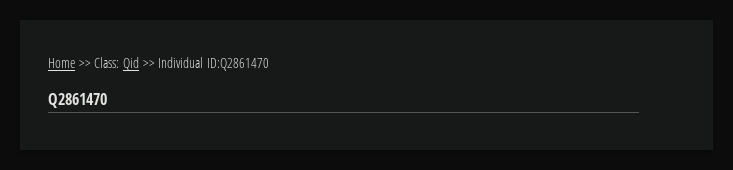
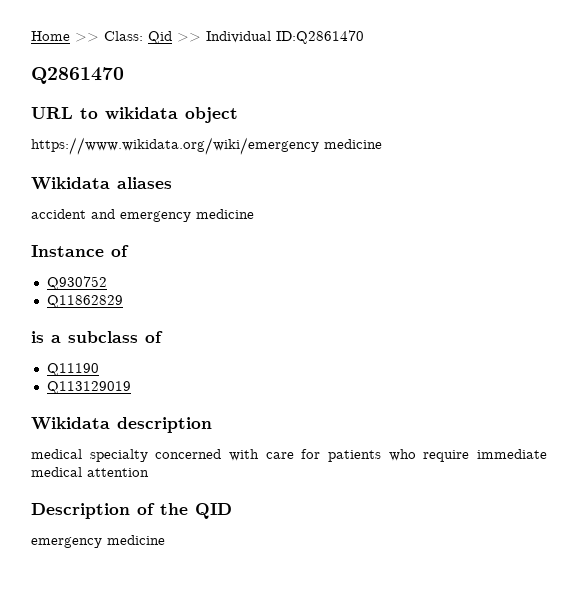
(107, 100) none -> [31,107,238,123] [31,137,382,155] [31,177,172,190] [31,209,254,222] [31,245,129,257] [46,276,107,290] [46,295,123,308] [31,331,163,343] [46,363,99,376] [46,381,131,394] [31,417,212,433] [31,449,547,462] [31,467,149,477] [31,503,232,519] [31,535,165,548] // URL to wikidata object // https://www.wikidata.org/wiki/emergency medicine // Wikidata aliases // accident and emergency medicine // Instance of // Q930752 // Q11862829 // is a subclass of // Q11190 // Q113129019 // Wikidata description // medical specialty concerned with care for patients who require immediate medical attention // Description of the QID // emergency medicine

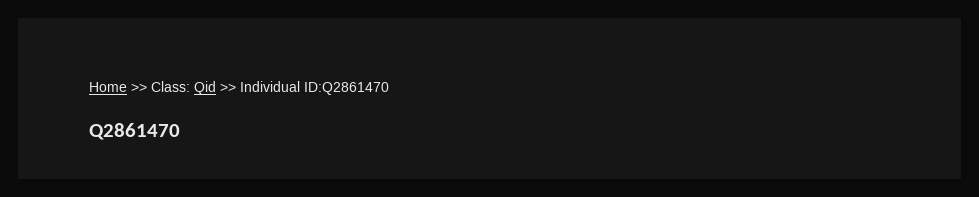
[31,107,238,123] [31,137,382,155] [31,177,172,190] [31,209,254,222] [31,245,129,257] [46,276,107,290] [46,295,123,308] [31,331,163,343] [46,363,99,376] [46,381,131,394] [31,417,212,433] [31,449,547,462] [31,467,149,477] [31,503,232,519] [31,535,165,548] // URL to wikidata object // https://www.wikidata.org/wiki/emergency medicine // Wikidata aliases // accident and emergency medicine // Instance of // Q930752 // Q11862829 // is a subclass of // Q11190 // Q113129019 // Wikidata description // medical specialty concerned with care for patients who require immediate medical attention // Description of the QID // emergency medicine -> (180, 131) none

